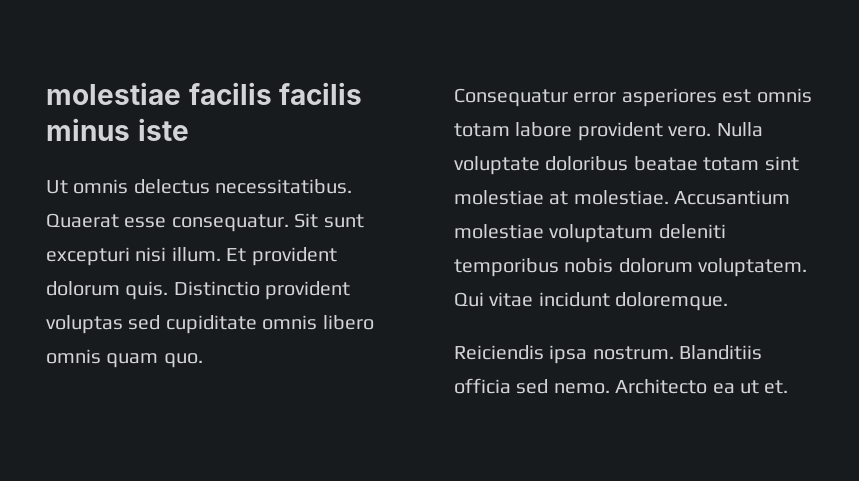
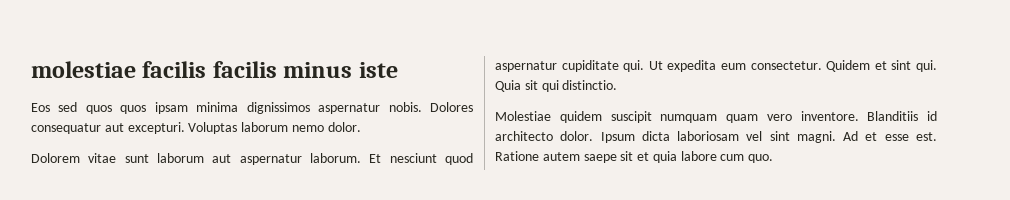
[46,179,353,194] [46,213,364,232] [46,247,337,266] [46,281,351,300] [46,315,374,334] [46,349,203,368] [454,88,812,107] [454,122,763,141] [454,156,799,175] [454,190,791,205] [454,224,726,243] [454,258,808,277] [454,292,729,311] [454,345,763,364] [454,378,789,394] Ut omnis delectus necessitatibus. Quaerat esse consequatur. Sit sunt excepturi nisi illum. Et provident dolorum quis. Distinctio provident voluptas sed cupiditate omnis libero omnis quam quo. // Consequatur error asperiores est omnis totam labore provident vero. Nulla voluptate doloribus beatae totam sint molestiae at molestiae. Accusantium molestiae voluptatum deleniti temporibus nobis dolorum voluptatem. Qui vitae incidunt doloremque. // Reiciendis ipsa nostrum. Blanditiis officia sed nemo. Architecto ea ut et. -> [31,102,474,114] [31,122,361,134] [31,153,473,165] [495,60,937,72] [495,80,618,92] [495,111,937,123] [495,131,937,143] [495,151,774,163] Eos sed quos quos ipsam minima dignissimos aspernatur nobis. Dolores consequatur aut excepturi. Voluptas laborum nemo dolor. // Dolorem vitae sunt laborum aut aspernatur laborum. Et nesciunt quod aspernatur cupiditate qui. Ut expedita eum consectetur. Quidem et sint qui. Quia sit qui distinctio. // Molestiae quidem suscipit numquam quam vero inventore. Blanditiis id architecto dolor. Ipsum dicta laboriosam vel sint magni. Ad et esse est. Ratione autem saepe sit et quia labore cum quo.

